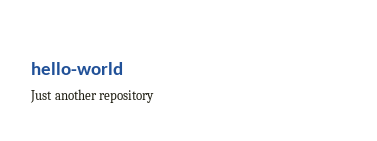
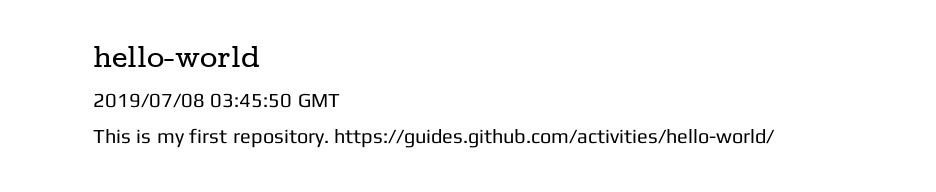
[30,89,155,103] Just another repository -> [93,93,340,108] [93,128,775,148] 2019/07/08 03:45:50 GMT // This is my first repository. https://guides.github.com/activities/hello-world/

